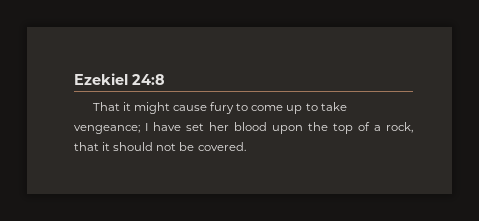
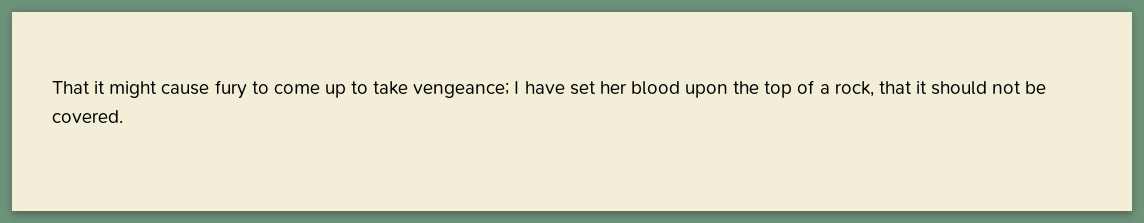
[74,73,165,85] Ezekiel 24:8 // -> (52, 87) none

